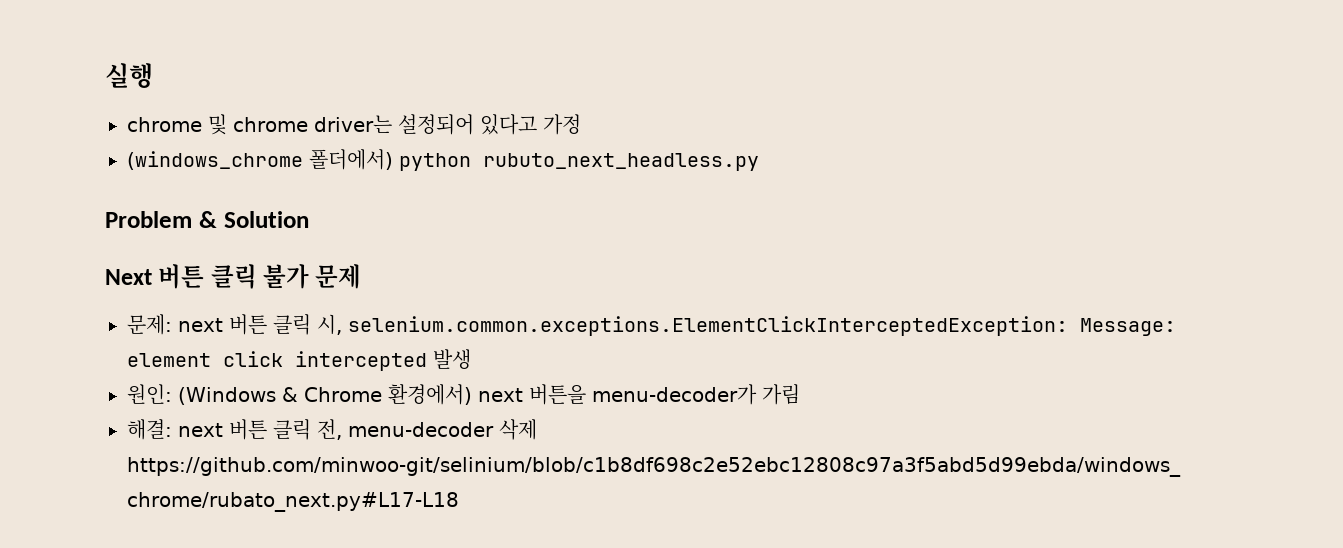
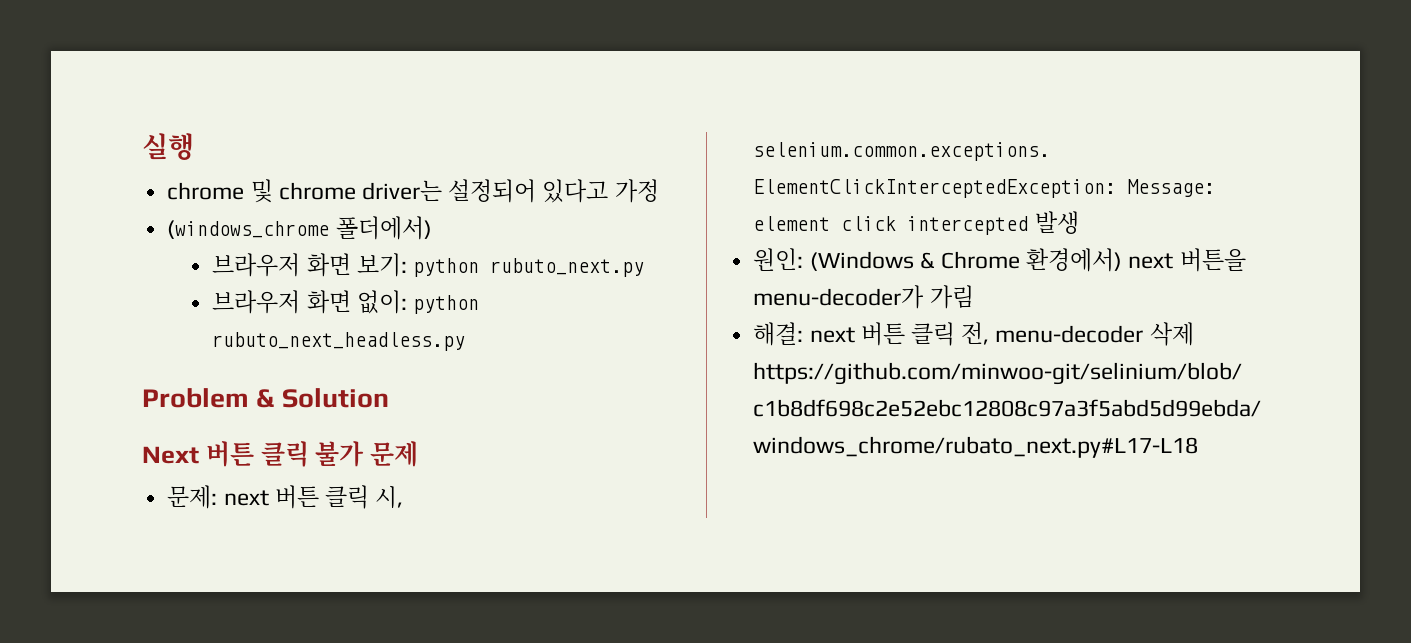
(393, 159) none -> [212,253,645,277] [212,290,407,314] // 브라우저 화면 보기: python rubuto_next.py // 브라우저 화면 없이:

